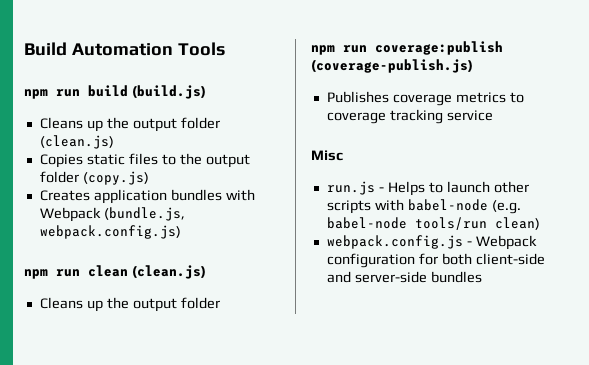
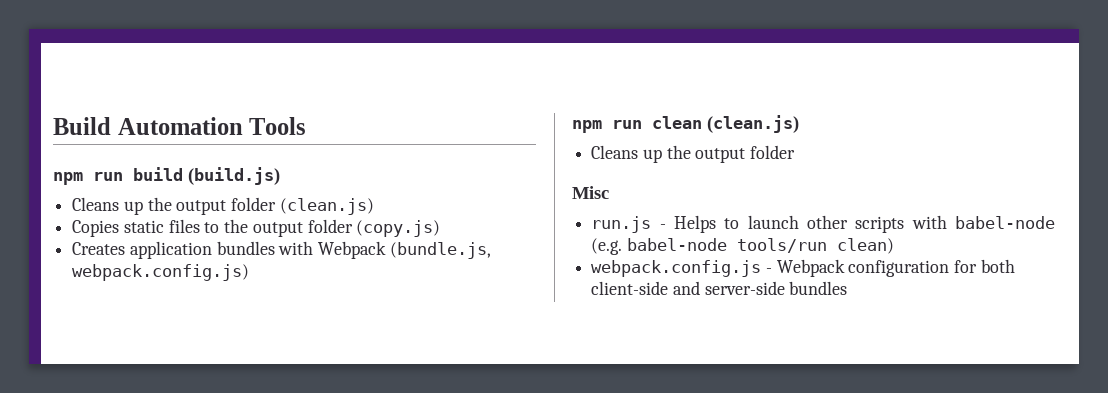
[311,41,503,55] [311,59,473,73] [326,91,524,106] [326,109,493,124] // npm run coverage:publish (coverage-publish.js) // Publishes coverage metrics to coverage tracking service -> (796, 152) none

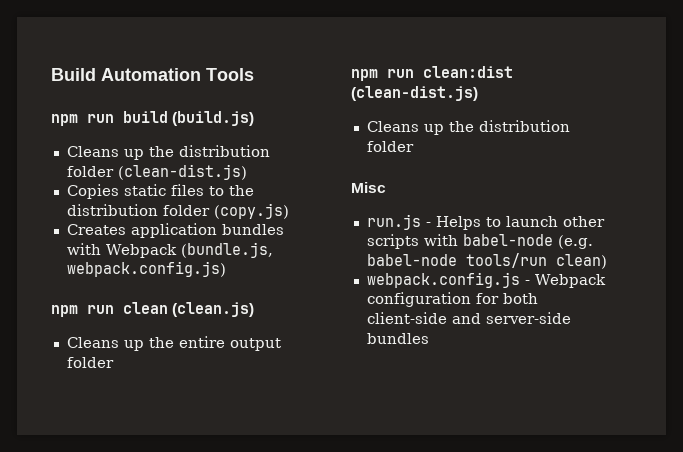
[176,197,374,215] output folder (clean.js) -> [178,145,270,157] [66,164,247,180] distribution folder (clean-dist.js)
[252,222,303,237] output -> [66,204,158,216] distribution
[695,145,796,163] output folder -> [178,336,281,351] [66,357,114,368] [351,66,513,81] [351,86,478,101] [366,120,570,135] [366,141,414,152] entire output folder // npm run clean:dist (clean-dist.js) // Cleans up the distribution folder

